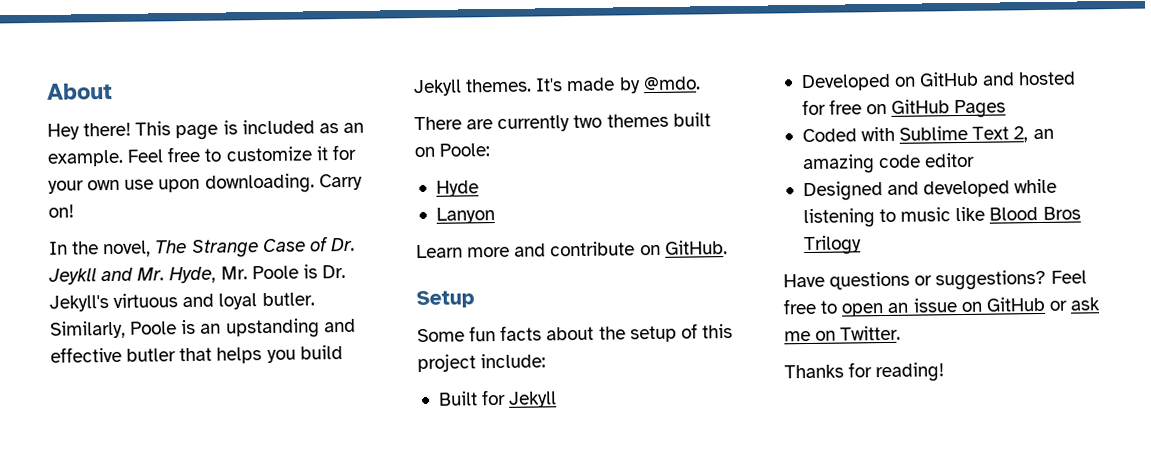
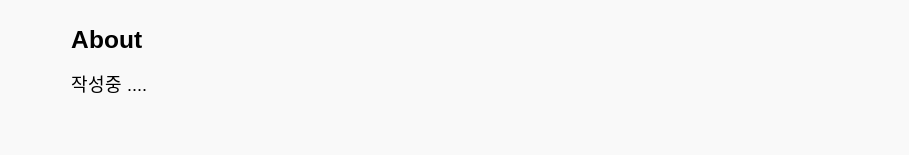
[47,119,364,141] [47,144,356,167] [48,173,363,194] [48,204,74,218] [49,236,356,258] [48,264,346,285] [49,292,315,312] [50,318,356,339] [50,345,343,364] [413,76,701,97] [414,112,711,132] [414,143,491,158] [435,180,479,197] [435,207,495,224] [416,240,728,259] [416,290,475,309] [417,323,733,343] [417,353,547,373] [437,389,558,408] [800,71,1077,92] [801,99,1007,119] [801,125,1054,143] [801,152,976,175] [802,178,1058,202] [802,206,1081,229] [803,235,862,256] [783,269,1087,291] [783,296,1101,317] [784,325,902,342] [784,362,945,383] Hey there! This page is included as an example. Feel free to customize it for your own use upon downloading. Carry on! // In the novel, The Strange Case of Dr. Jeykll and Mr. Hyde, Mr. Poole is Dr. Jekyll's virtuous and loyal butler. Similarly, Poole is an upstanding and effective butler that helps you build Jekyll themes. It's made by @mdo. // There are currently two themes built on Poole: // Hyde // Lanyon // Learn more and contribute on GitHub. // Setup // Some fun facts about the setup of this project include: // Built for Jekyll // Developed on GitHub and hosted for free on GitHub Pages // Coded with Sublime Text 2, an amazing code editor // Designed and developed while listening to music like Blood Bros Trilogy // Have questions or suggestions? Feel free to open an issue on GitHub or ask me on Twitter. // Thanks for reading! -> [71,75,147,93] 작성중 ....

